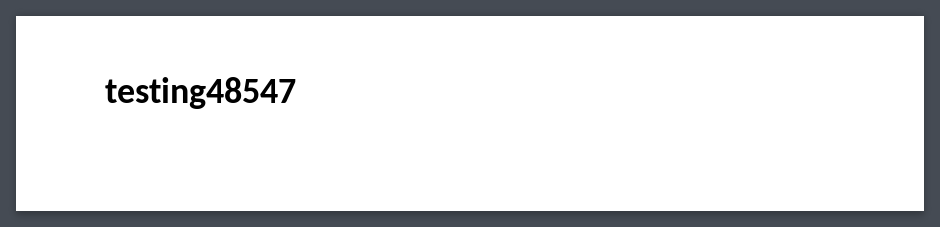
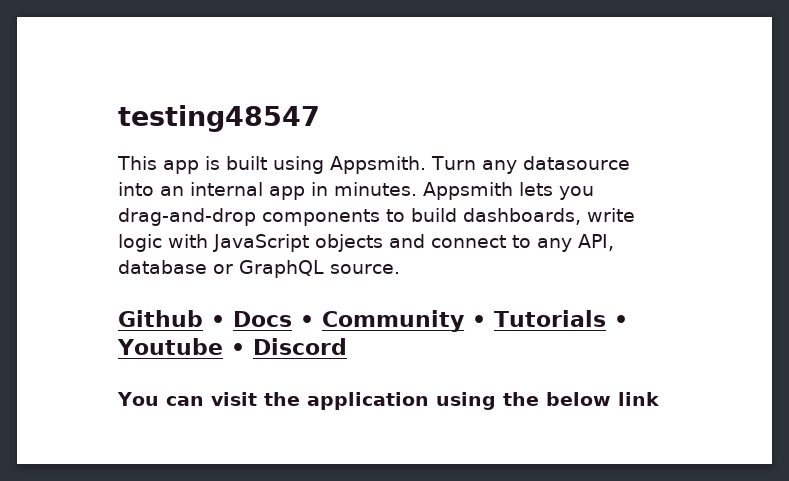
(296, 93) none -> [117,156,630,174] [118,182,594,200] [118,208,635,226] [118,234,614,252] [118,260,400,278] [118,310,628,332] [117,338,347,355] [117,392,659,410] // This app is built using Appsmith. Turn any datasource into an internal app in minutes. Appsmith lets you drag-and-drop components to build dashboards, write logic with JavaScript objects and connect to any API, database or GraphQL source. // Github • Docs • Community • Tutorials • Youtube • Discord // You can visit the application using the below link

